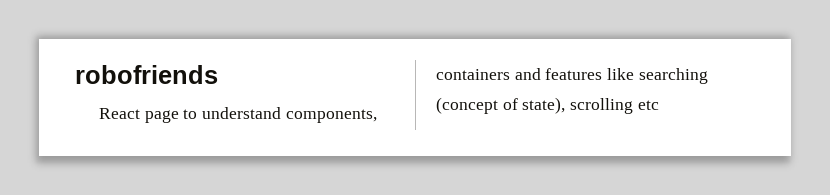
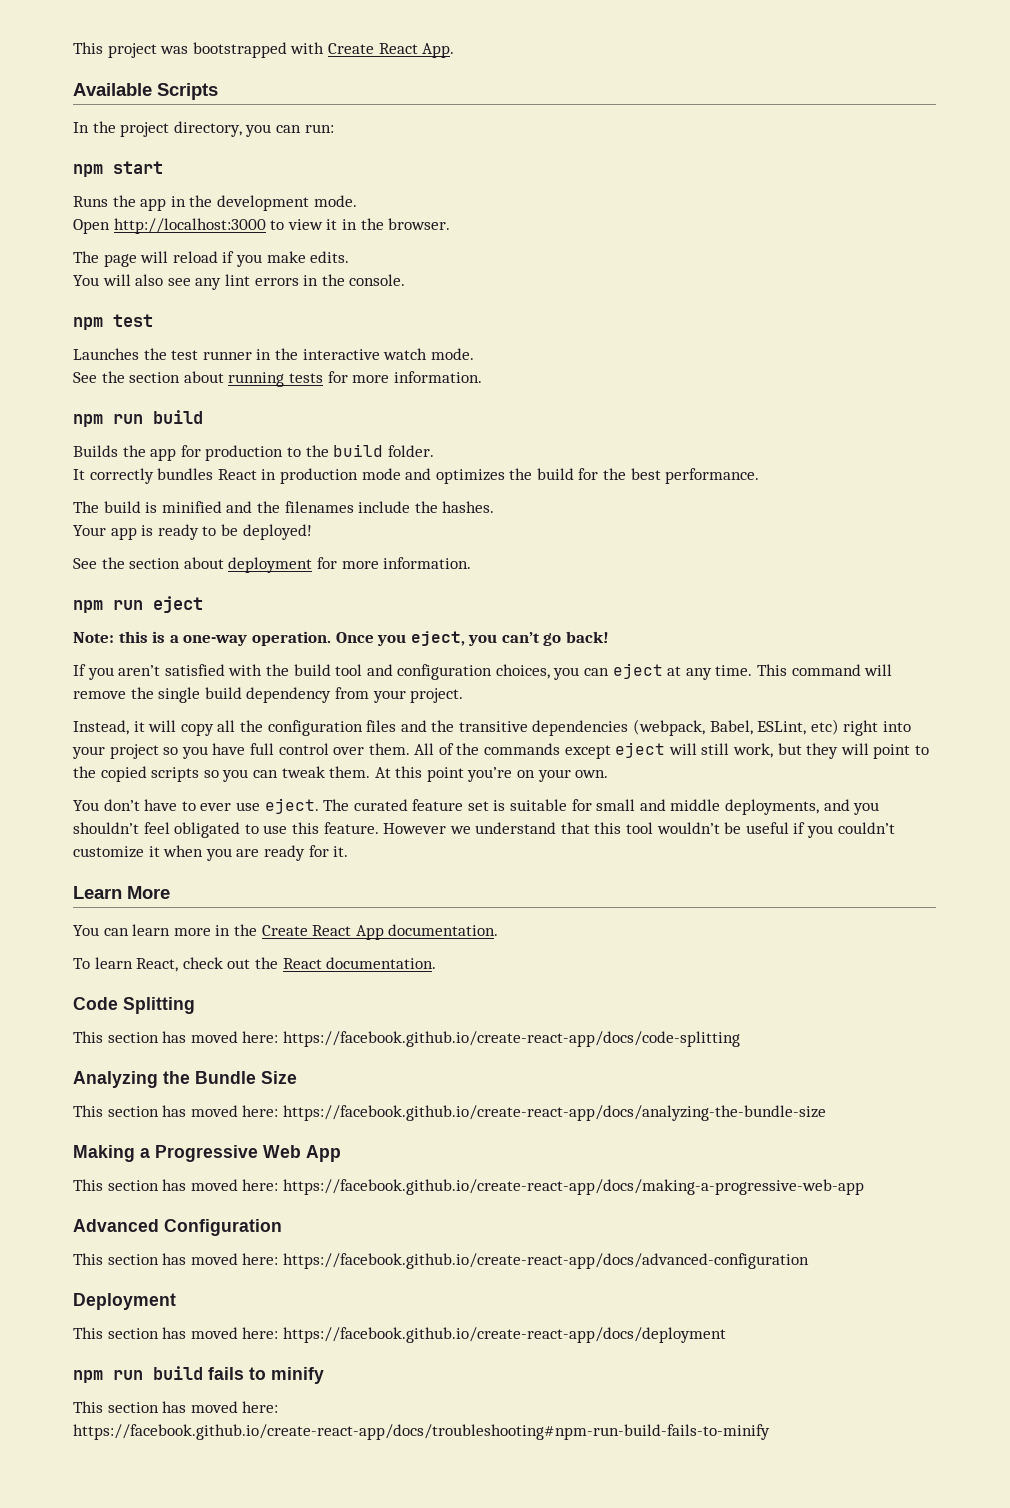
[75,65,218,84] [98,107,377,123] [436,68,708,84] [436,97,659,114] robofriends // React page to understand components, containers and features like searching (concept of state), scrolling etc -> [73,42,455,58] [73,83,218,100] [73,121,334,137] [73,161,163,177] [73,195,357,211] [73,218,451,234] [73,251,350,267] [73,274,406,290] [73,314,153,330] [73,348,474,360] [73,371,482,387] [73,410,203,427] [73,444,434,461] [73,468,760,484] [73,501,495,513] [73,524,312,540] [73,557,472,573] [73,596,203,613] [73,631,610,646] [73,663,893,680] [73,687,464,703] [73,719,912,736] [72,742,929,759] [73,766,609,782] [73,798,880,815] [73,822,895,838] [73,845,349,861] [73,886,170,899] [73,924,499,940] [73,957,437,972] [73,997,195,1014] [73,1031,740,1047] [73,1071,297,1088] [73,1105,826,1121] [73,1145,341,1162] [73,1179,864,1195] [73,1219,282,1236] [73,1253,809,1269] [73,1293,176,1310] [73,1327,726,1343] [73,1366,324,1384] [73,1401,279,1413] [73,1424,770,1440] This project was bootstrapped with Create React App. // Available Scripts // In the project directory, you can run: // npm start // Runs the app in the development mode. // Open http://localhost:3000 to view it in the browser. // The page will reload if you make edits. // You will also see any lint errors in the console. // npm test // Launches the test runner in the interactive watch mode. // See the section about running tests for more information. // npm run build // Builds the app for production to the build folder. // It correctly bundles React in production mode and optimizes the build for the best performance. // The build is minified and the filenames include the hashes. // Your app is ready to be deployed! // See the section about deployment for more information. // npm run eject // Note: this is a one-way operation. Once you eject, you can’t go back! // If you aren’t satisfied with the build tool and configuration choices, you can eject at any time. This command will remove the single build dependency from your project. // Instead, it will copy all the configuration files and the transitive dependencies (webpack, Babel, ESLint, etc) right into your project so you have full control over them. All of the commands except eject will still work, but they will point to the copied scripts so you can tweak them. At this point you’re on your own. // You don’t have to ever use eject. The curated feature set is suitable for small and middle deployments, and you shouldn’t feel obligated to use this feature. However we understand that this tool wouldn’t be useful if you couldn’t customize it when you are ready for it. // Learn More // You can learn more in the Create React App documentation. // To learn React, check out the React documentation. // Code Splitting // This section has moved here: https://facebook.github.io/create-react-app/docs/code-splitting // Analyzing the Bundle Size // This section has moved here: https://facebook.github.io/create-react-app/docs/analyzing-the-bundle-size // Making a Progressive Web App // This section has moved here: https://facebook.github.io/create-react-app/docs/making-a-progressive-web-app // Advanced Configuration // This section has moved here: https://facebook.github.io/create-react-app/docs/advanced-configuration // Deployment // This section has moved here: https://facebook.github.io/create-react-app/docs/deployment // npm run build fails to minify // This section has moved here: https://facebook.github.io/create-react-app/docs/troubleshooting#npm-run-build-fails-to-minify

